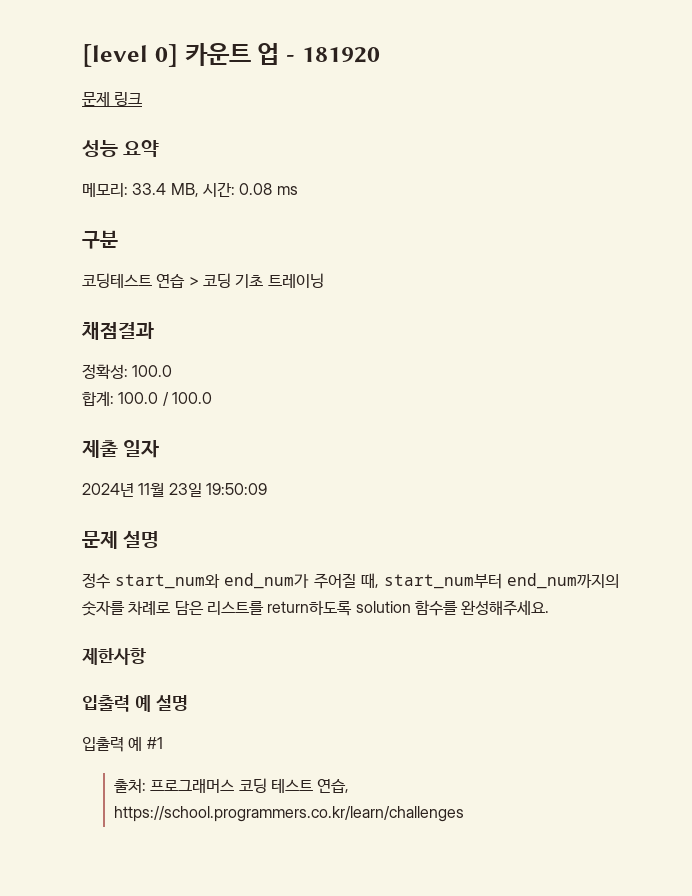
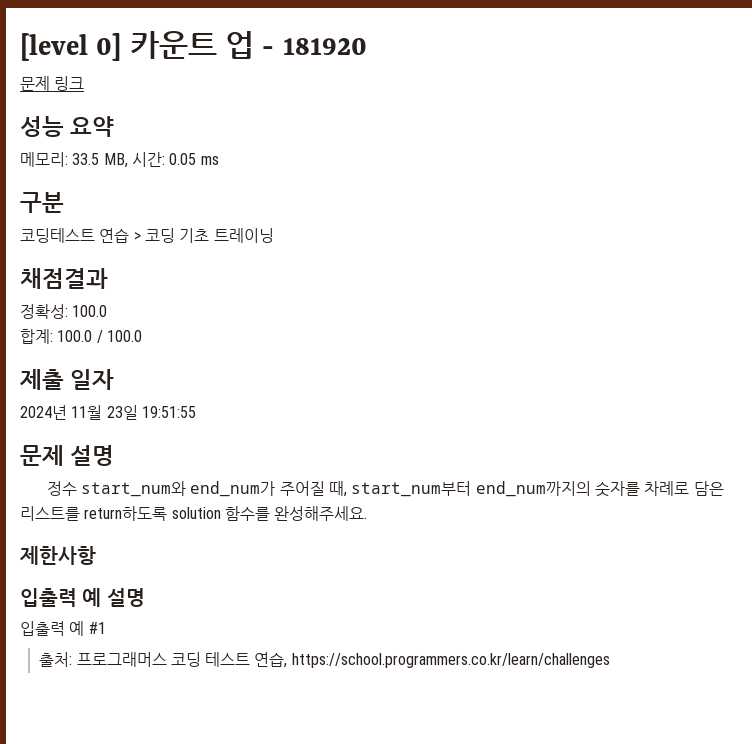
[132,183,167,195] 33.4 -> [72,153,100,165] 33.5
[239,183,273,195] 0.08 -> [169,153,197,165] 0.05
[205,483,267,495] 19:50:09 -> [141,406,196,418] 19:51:55

